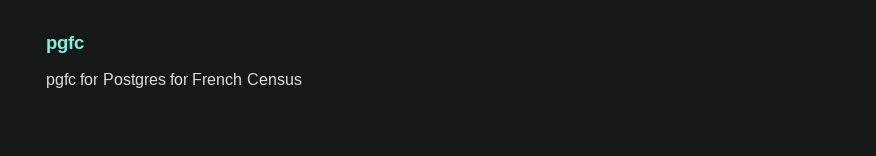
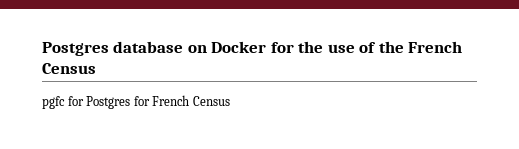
[46,36,84,53] pgfc -> [42,41,463,56] [42,63,96,74] Postgres database on Docker for the use of the French Census

